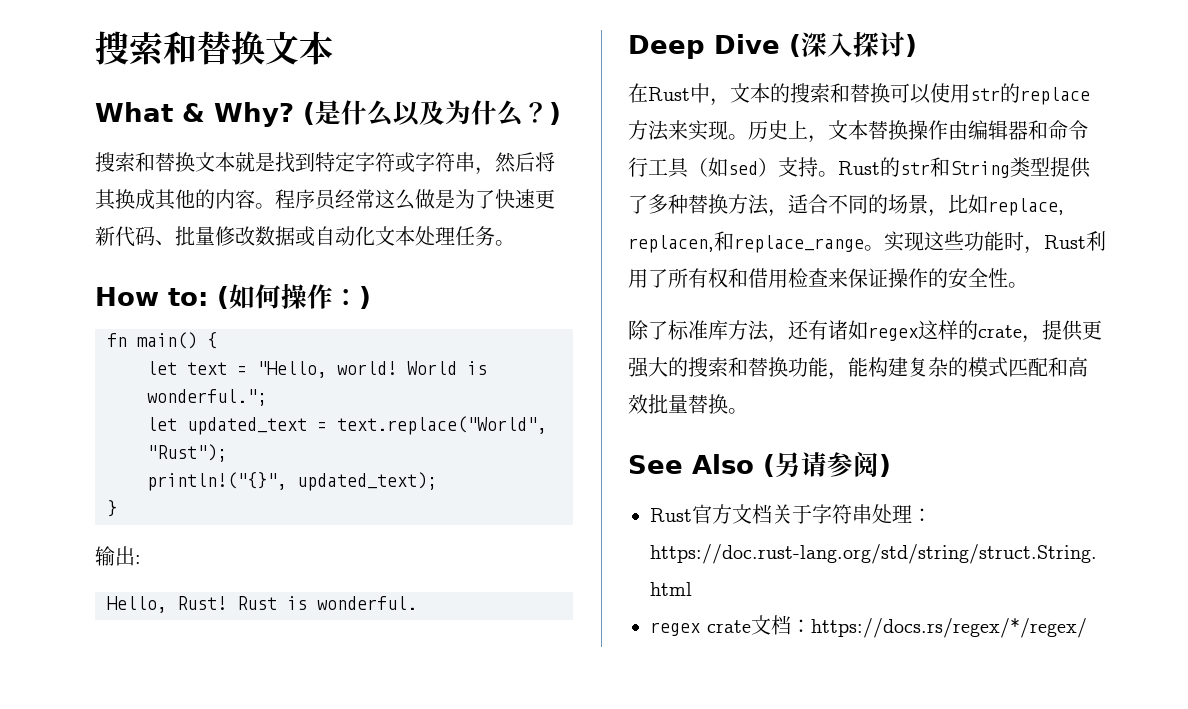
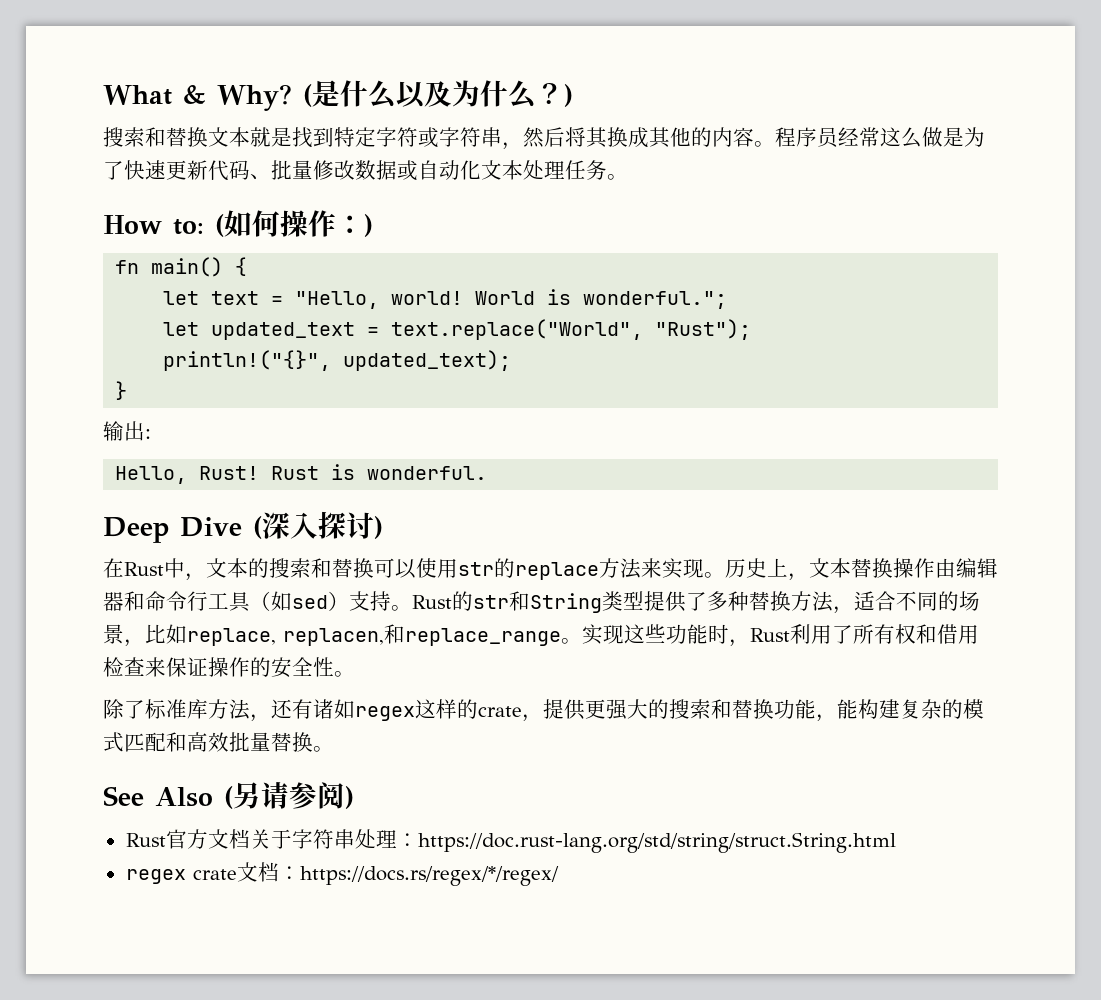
[95,31,333,65] 搜索和替换文本 // -> (103, 95) none

